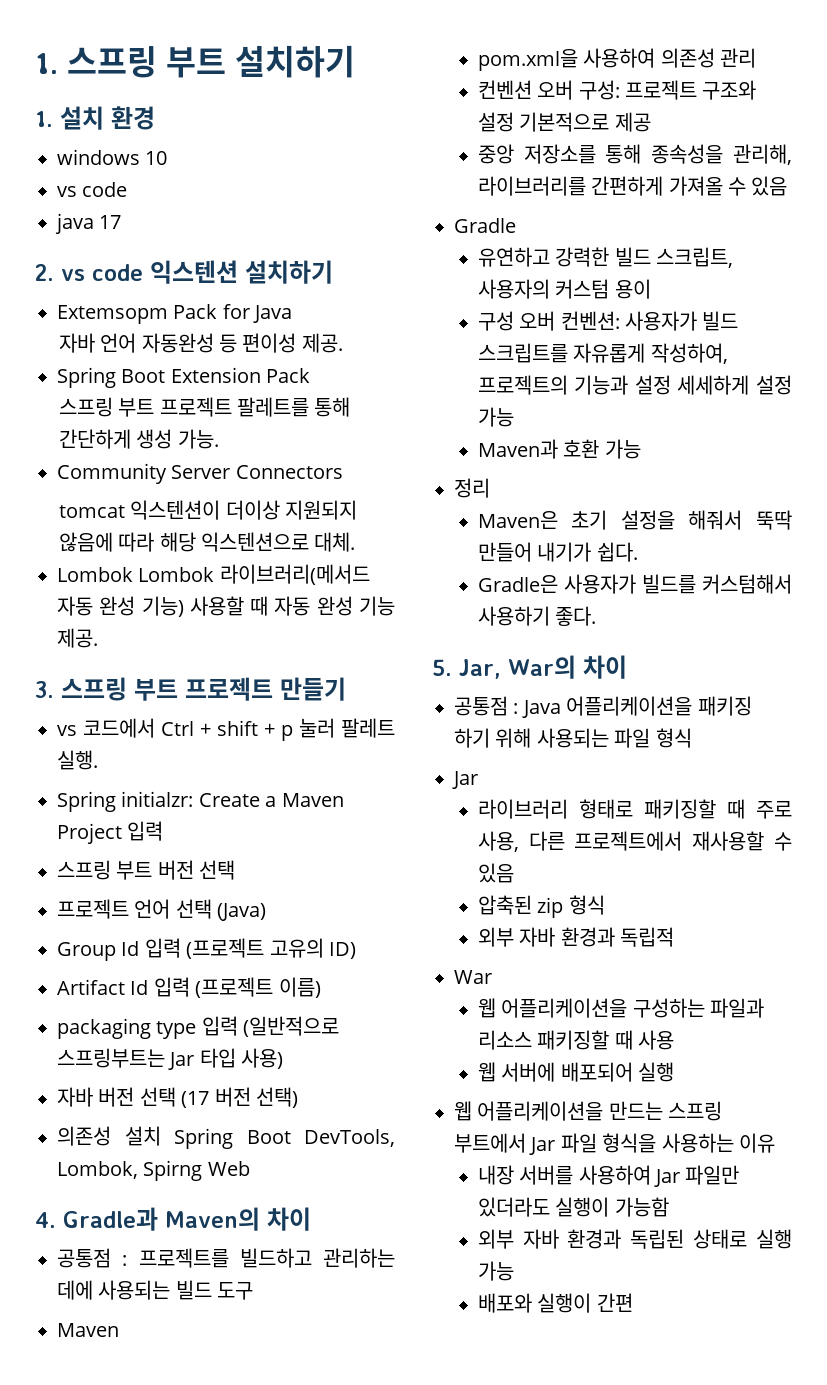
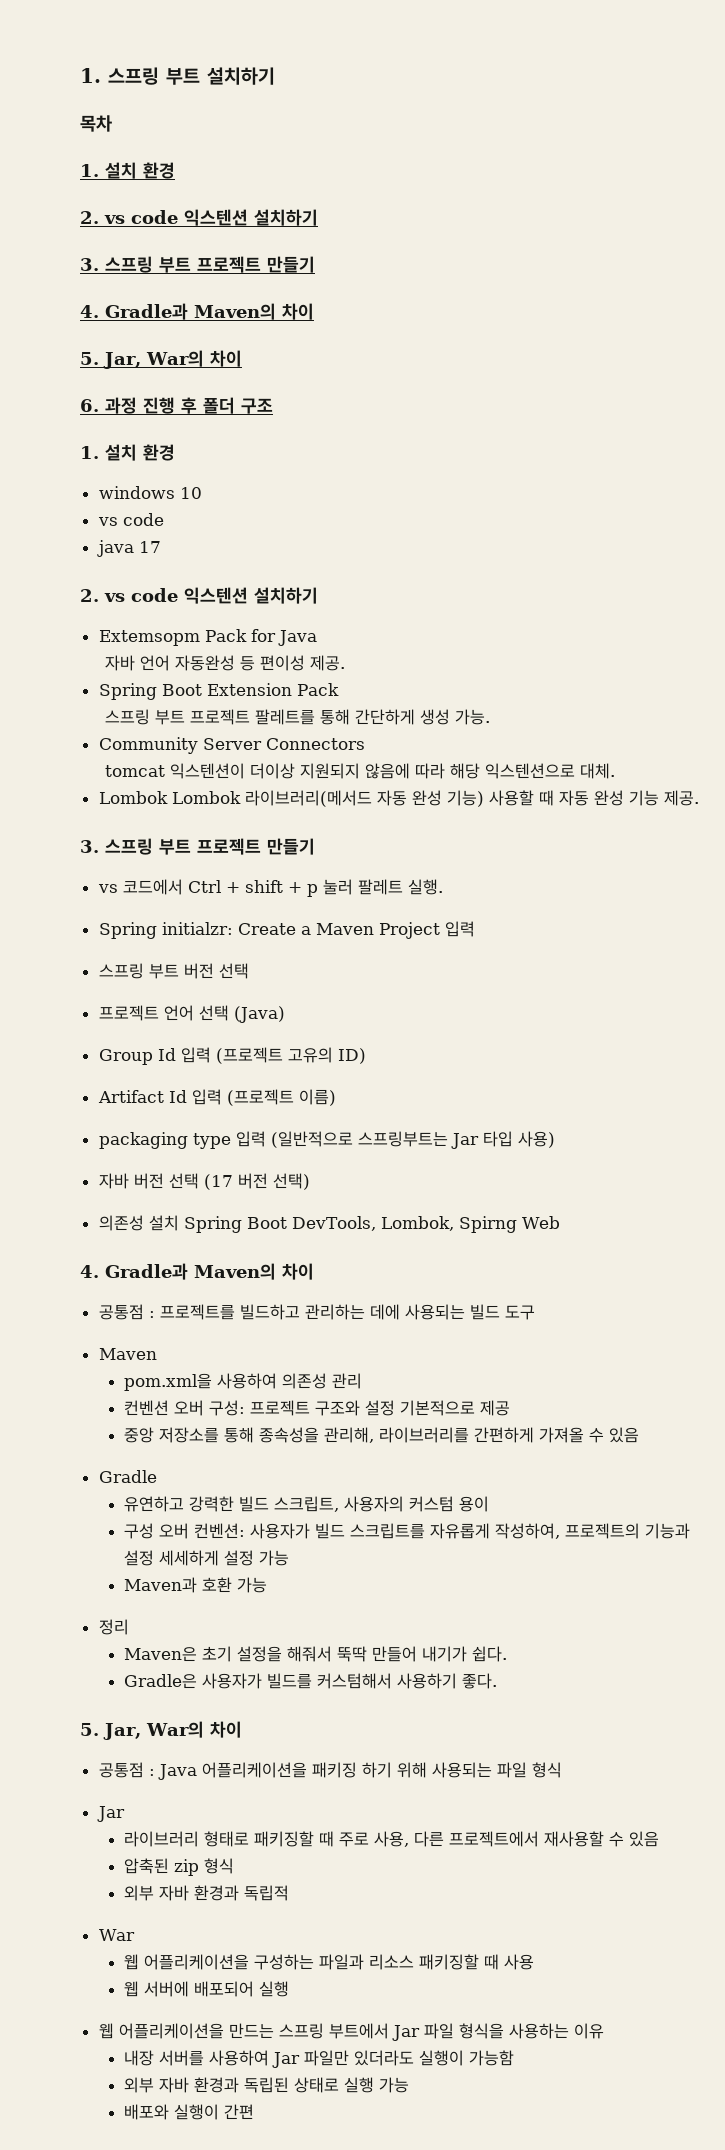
(355, 61) none -> [80,115,112,132] [80,162,175,179] [80,209,318,226] [80,256,315,273] [80,303,314,320] [80,350,242,369] [80,397,273,414] // 목차 // 1. 설치 환경 // 2. vs code 익스텐션 설치하기 // 3. 스프링 부트 프로젝트 만들기 // 4. Gradle과 Maven의 차이 // 5. Jar, War의 차이 // 6. 과정 진행 후 폴더 구조

